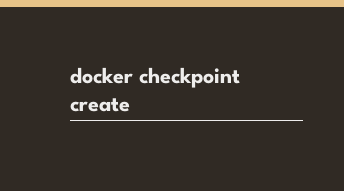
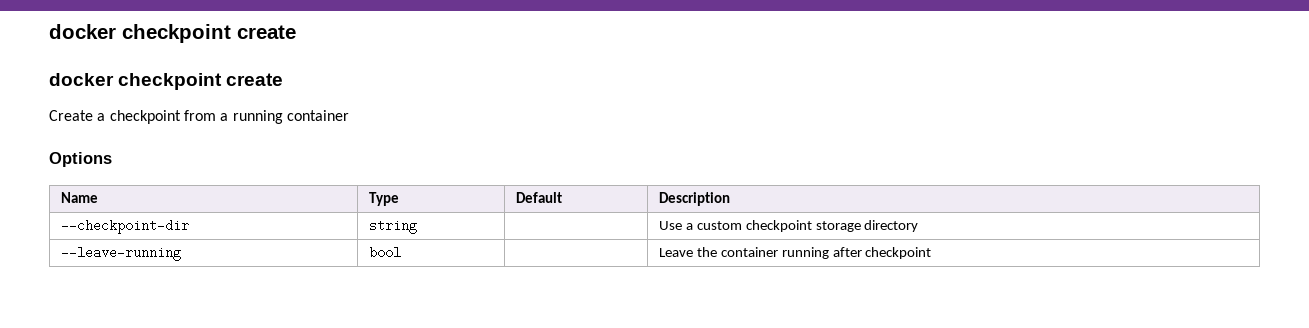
[70,67,240,88] [70,98,130,112] docker checkpoint create -> [49,24,296,43] [49,73,284,90] [49,110,349,124] [49,152,112,167] [60,192,98,203] [368,192,399,206] [515,192,562,203] [658,192,730,206] [60,219,189,234] [368,221,417,234] [658,220,919,232] [60,246,181,261] [368,246,401,259] [658,247,932,259] docker checkpoint create // docker checkpoint create // Create a checkpoint from a running container // Options // Name | Type | Default | Description // --checkpoint-dir | string | | Use a custom checkpoint storage directory // --leave-running | bool | | Leave the container running after checkpoint

